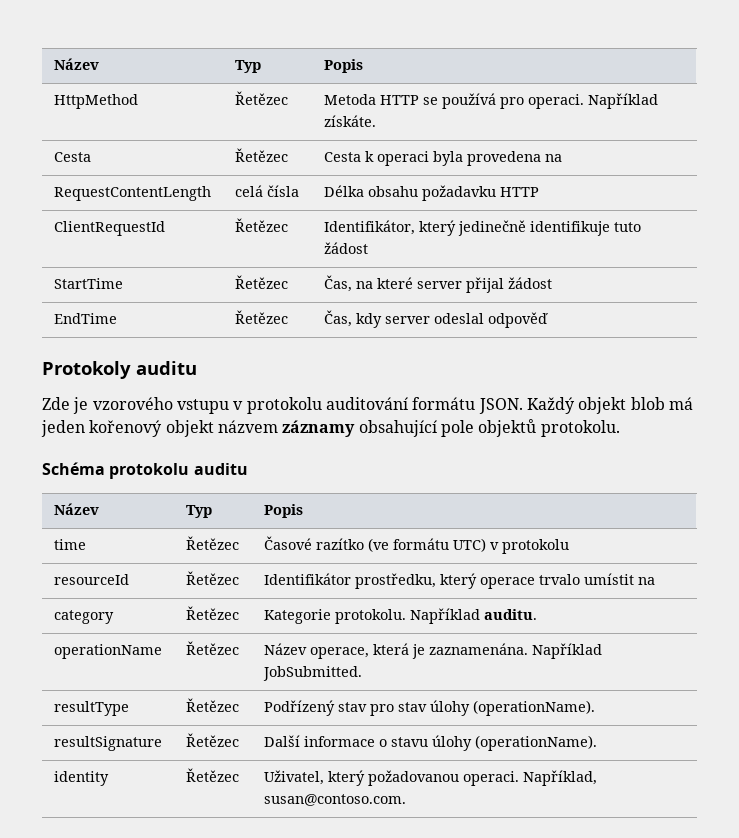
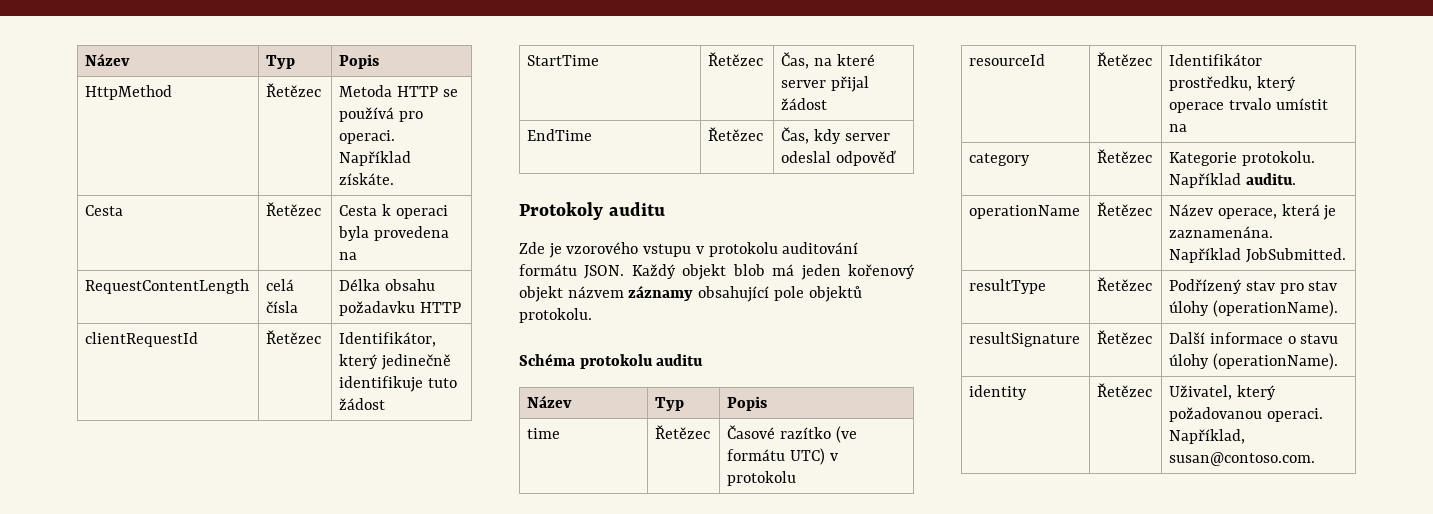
[53,221,165,236] ClientRequestId -> [85,332,199,347] clientRequestId

